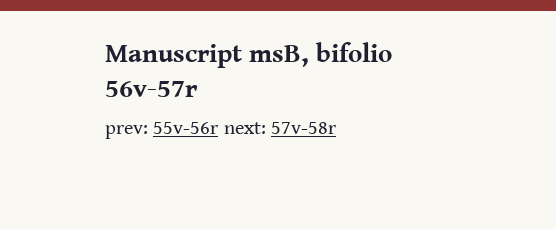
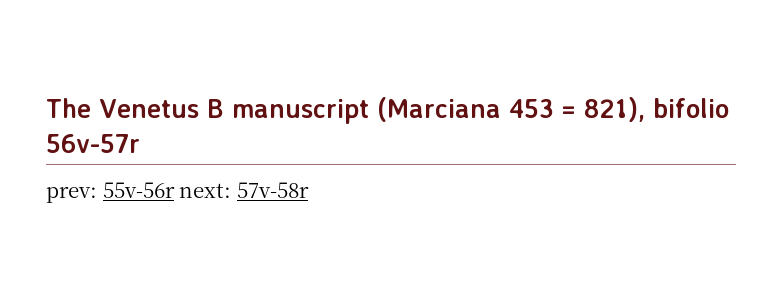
[105,44,310,68] Manuscript msB, -> [46,97,645,124] The Venetus B manuscript (Marciana 453 = 821),

